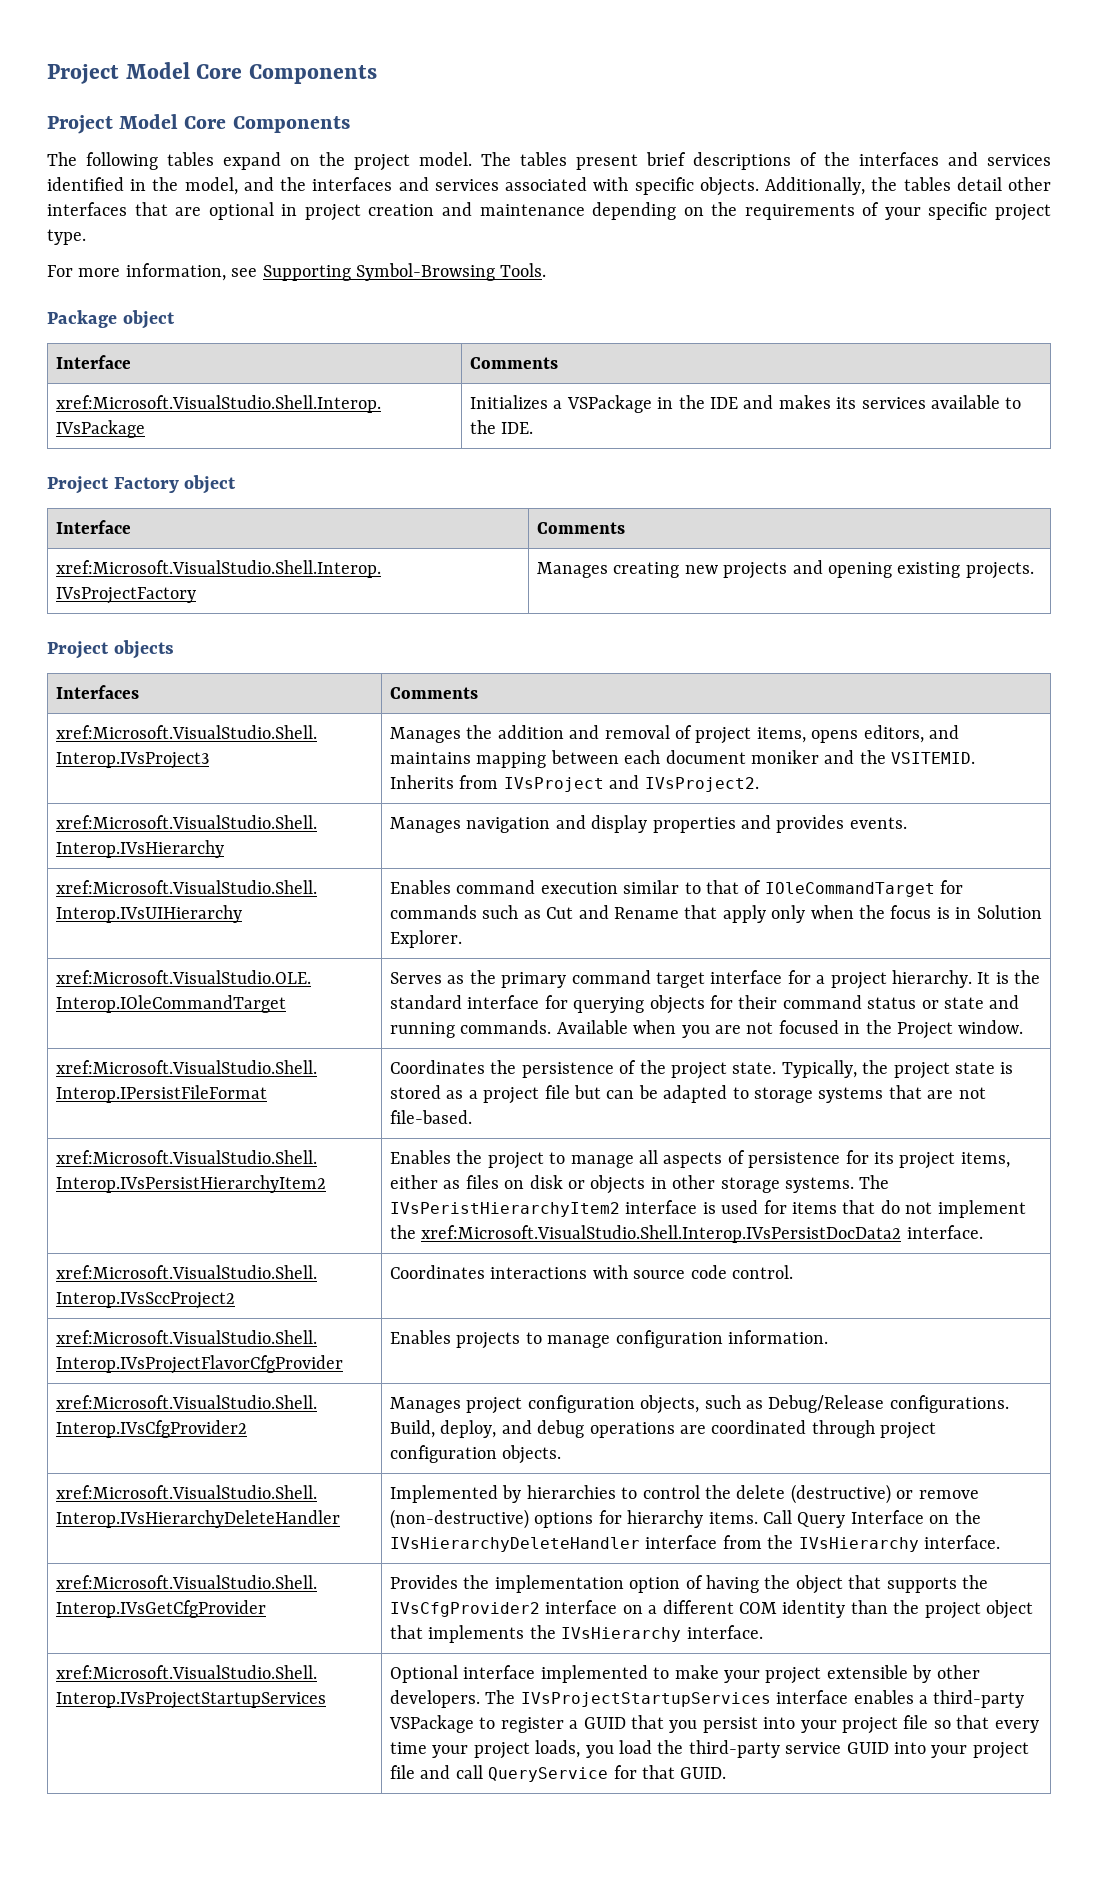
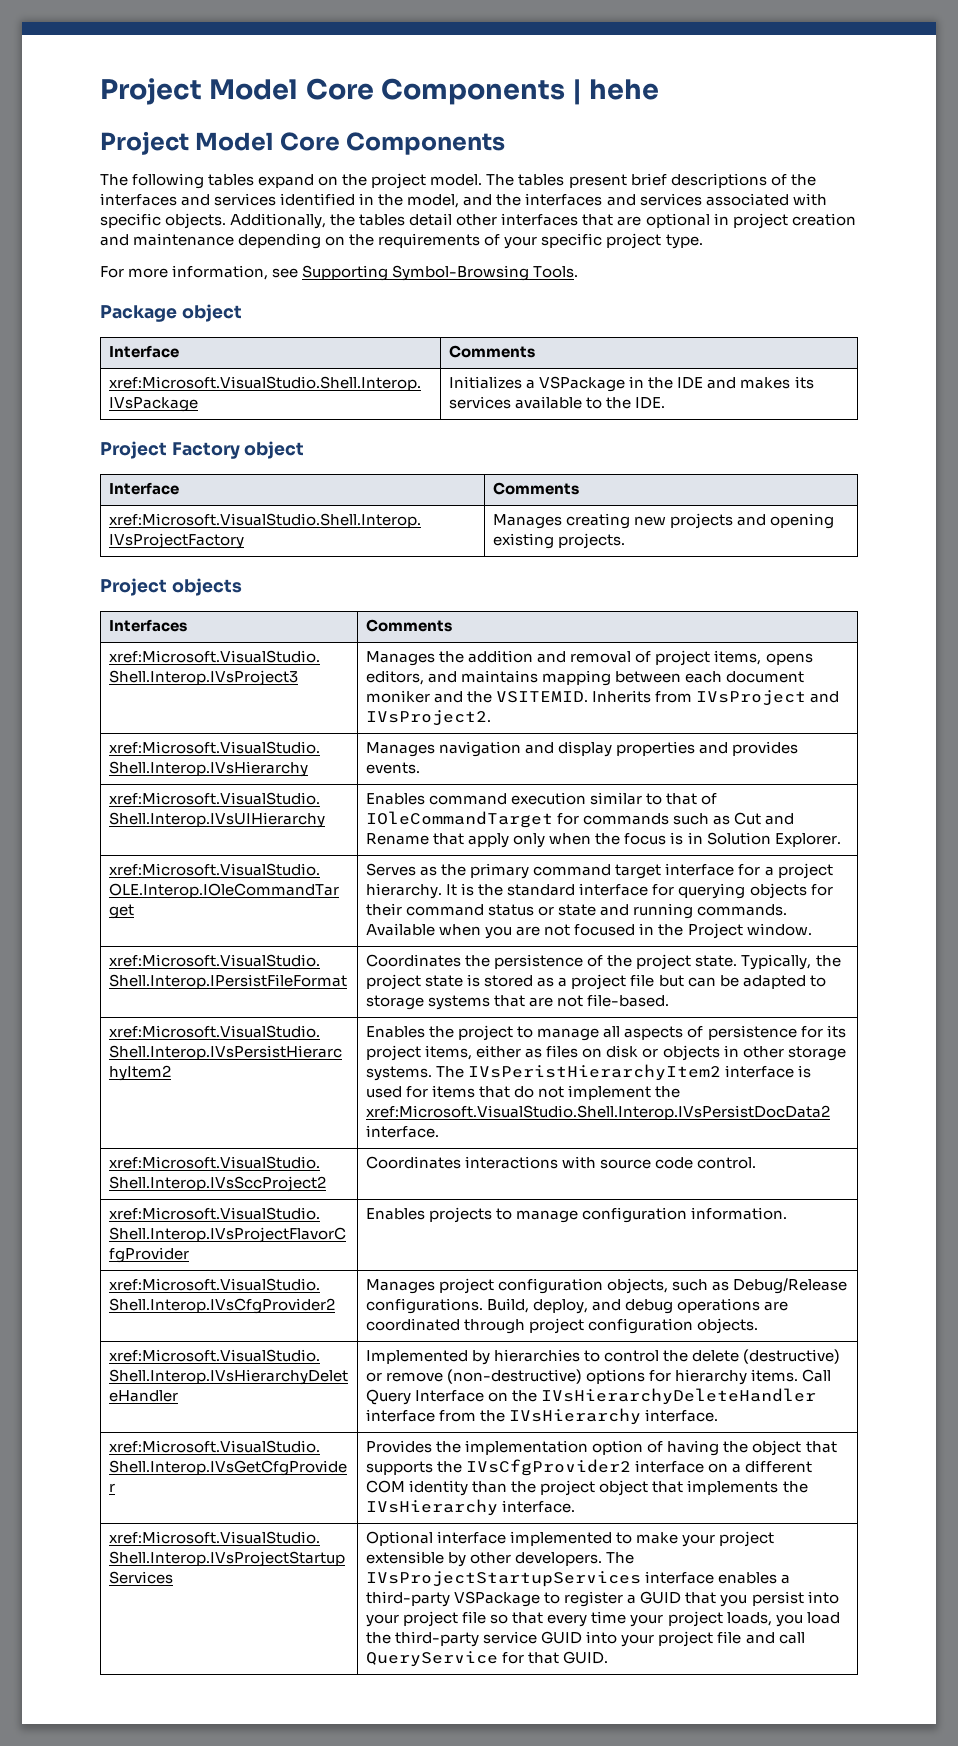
[47,62,377,84] Project Model Core Components -> [100,78,660,105] Project Model Core Components | hehe

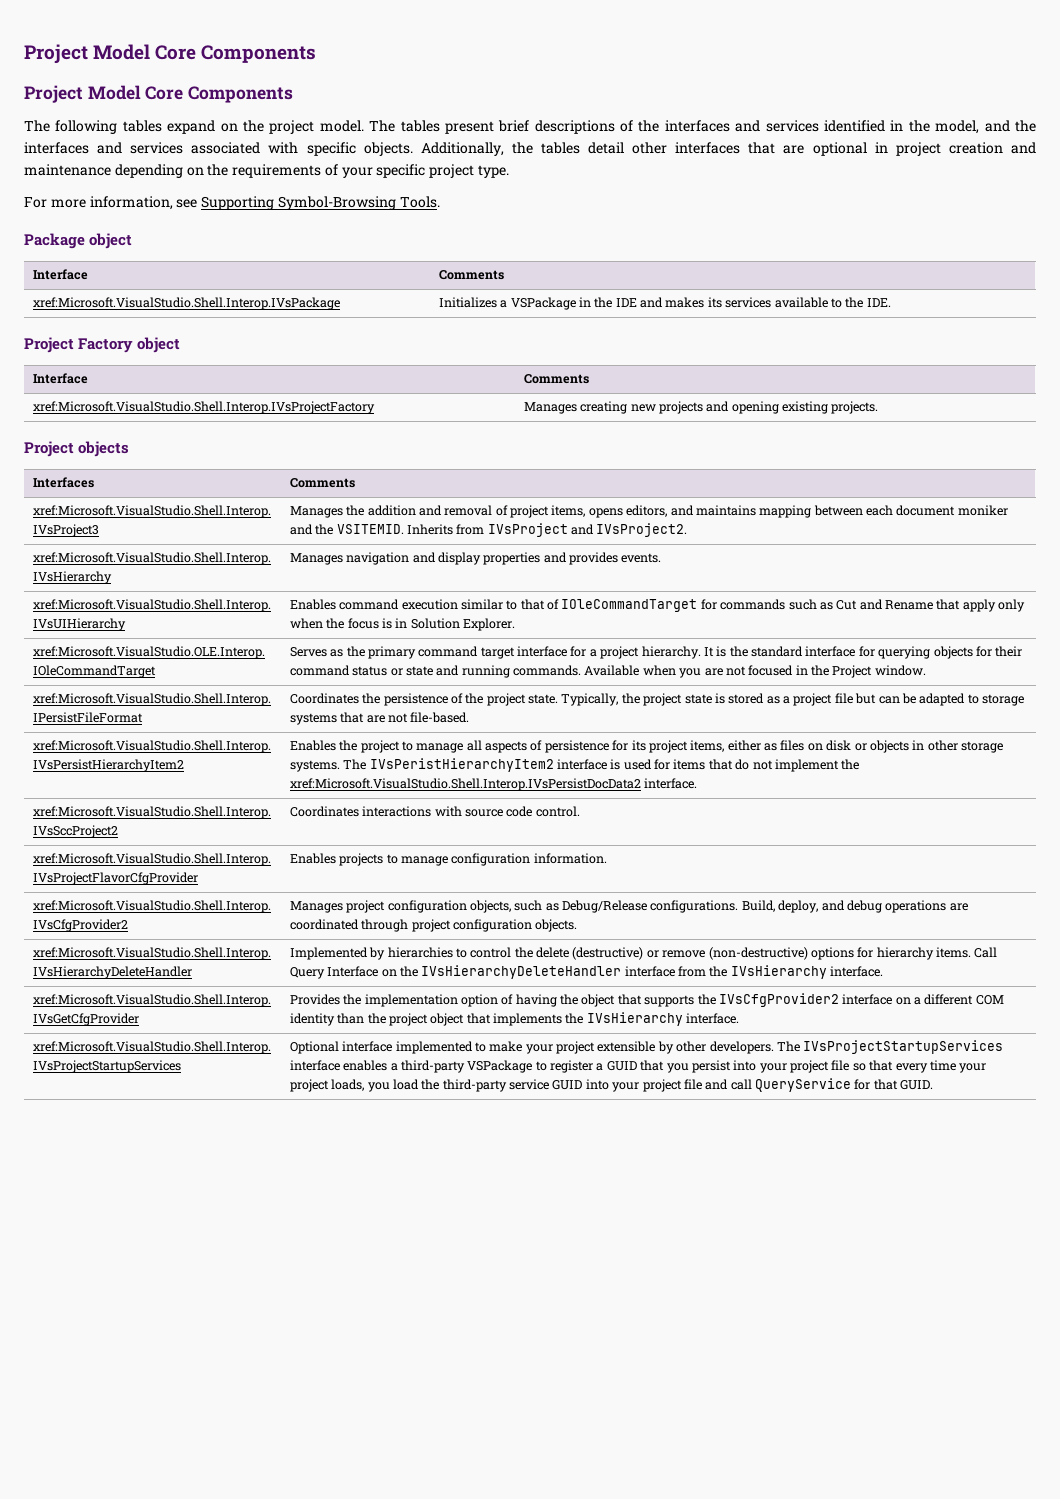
[100,78,660,105] Project Model Core Components | hehe -> [24,44,317,64] Project Model Core Components

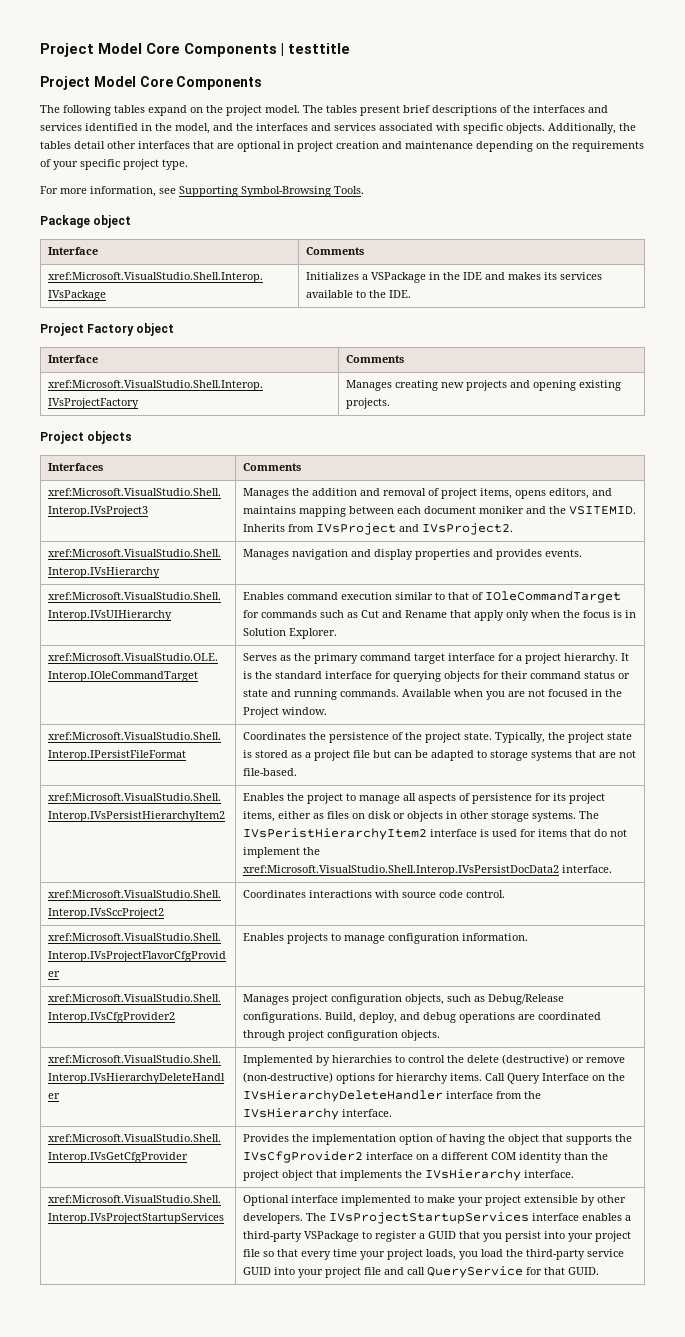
[24,44,317,64] Project Model Core Components -> [40,43,351,57] Project Model Core Components | testtitle

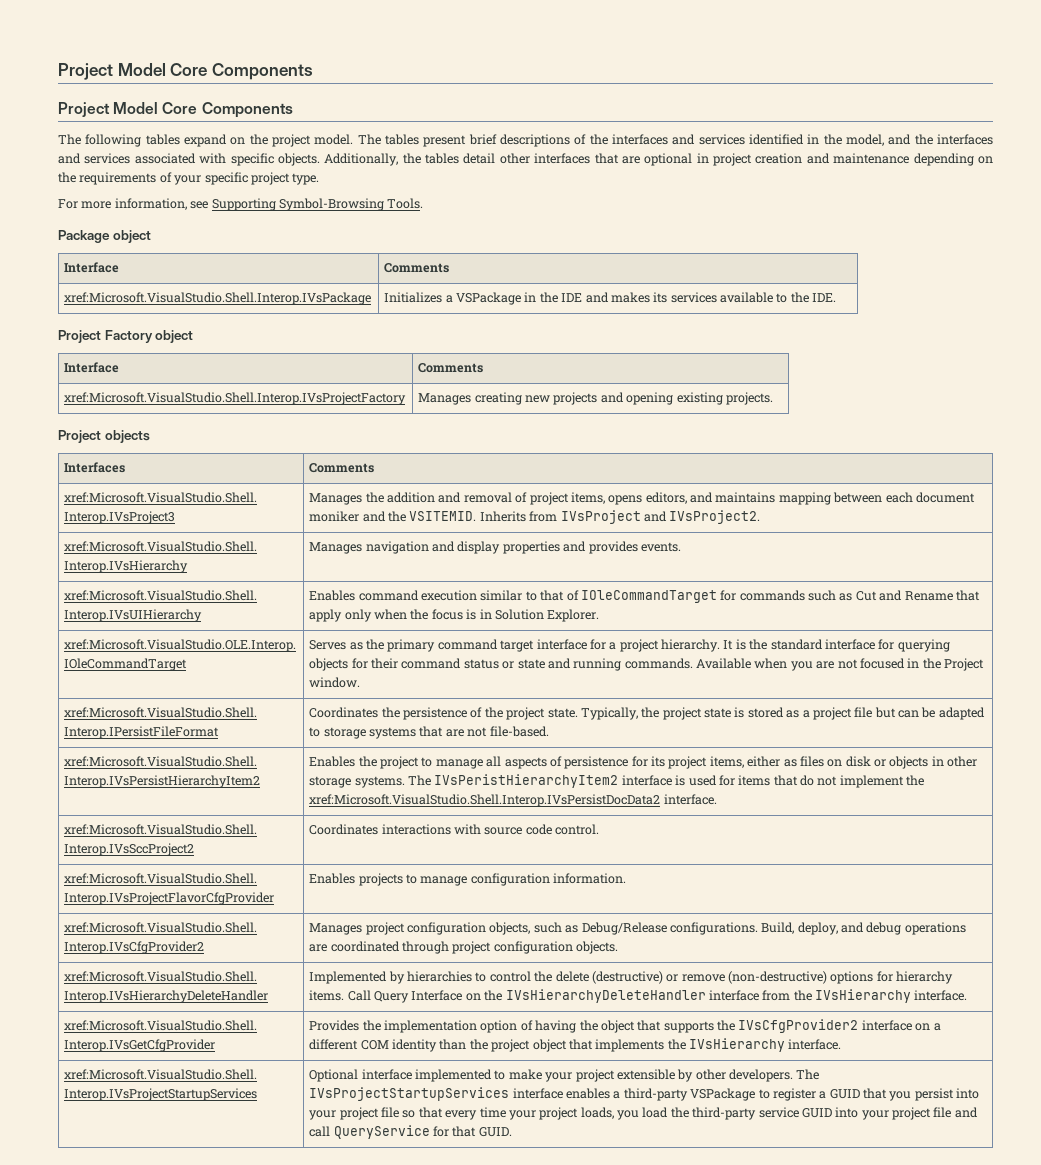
[40,43,351,57] Project Model Core Components | testtitle -> [58,63,313,80] Project Model Core Components

